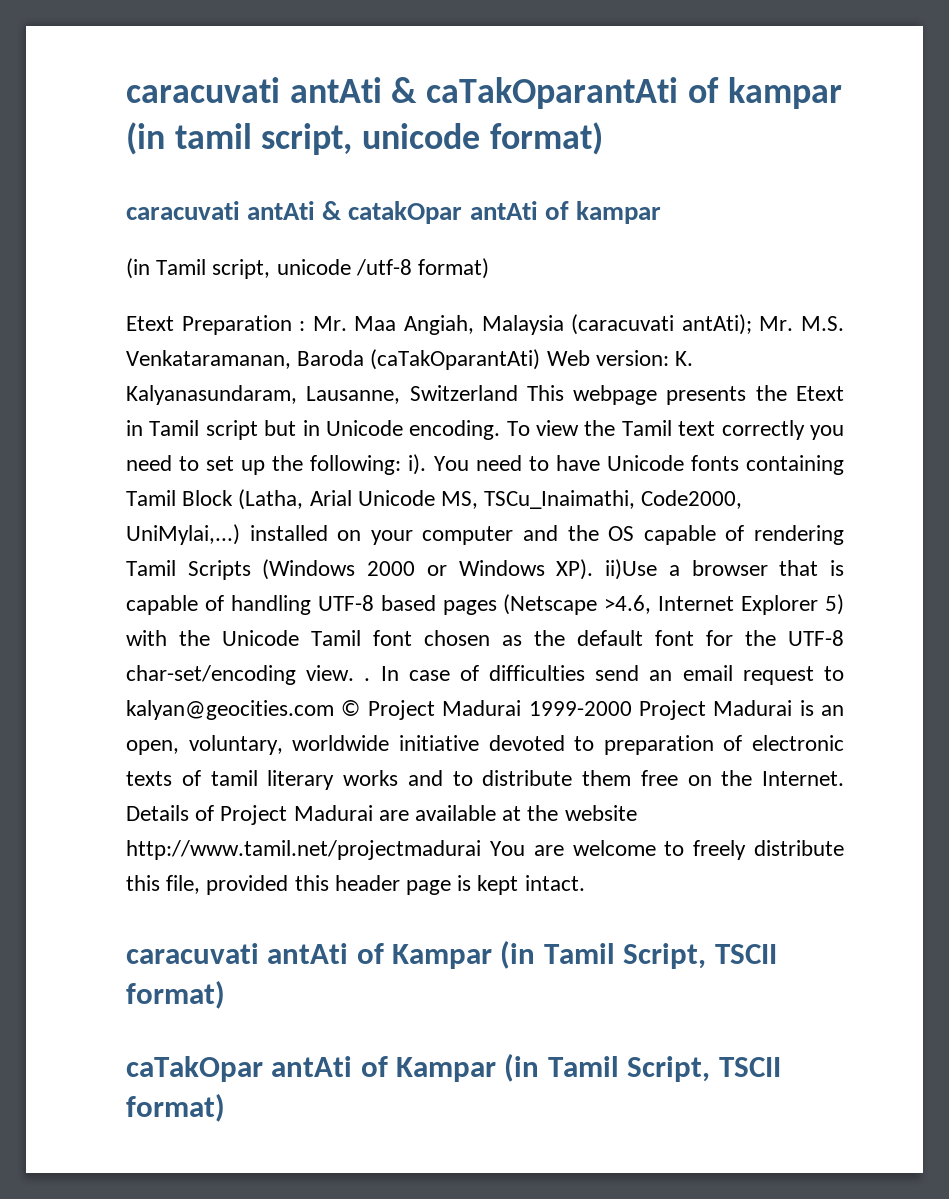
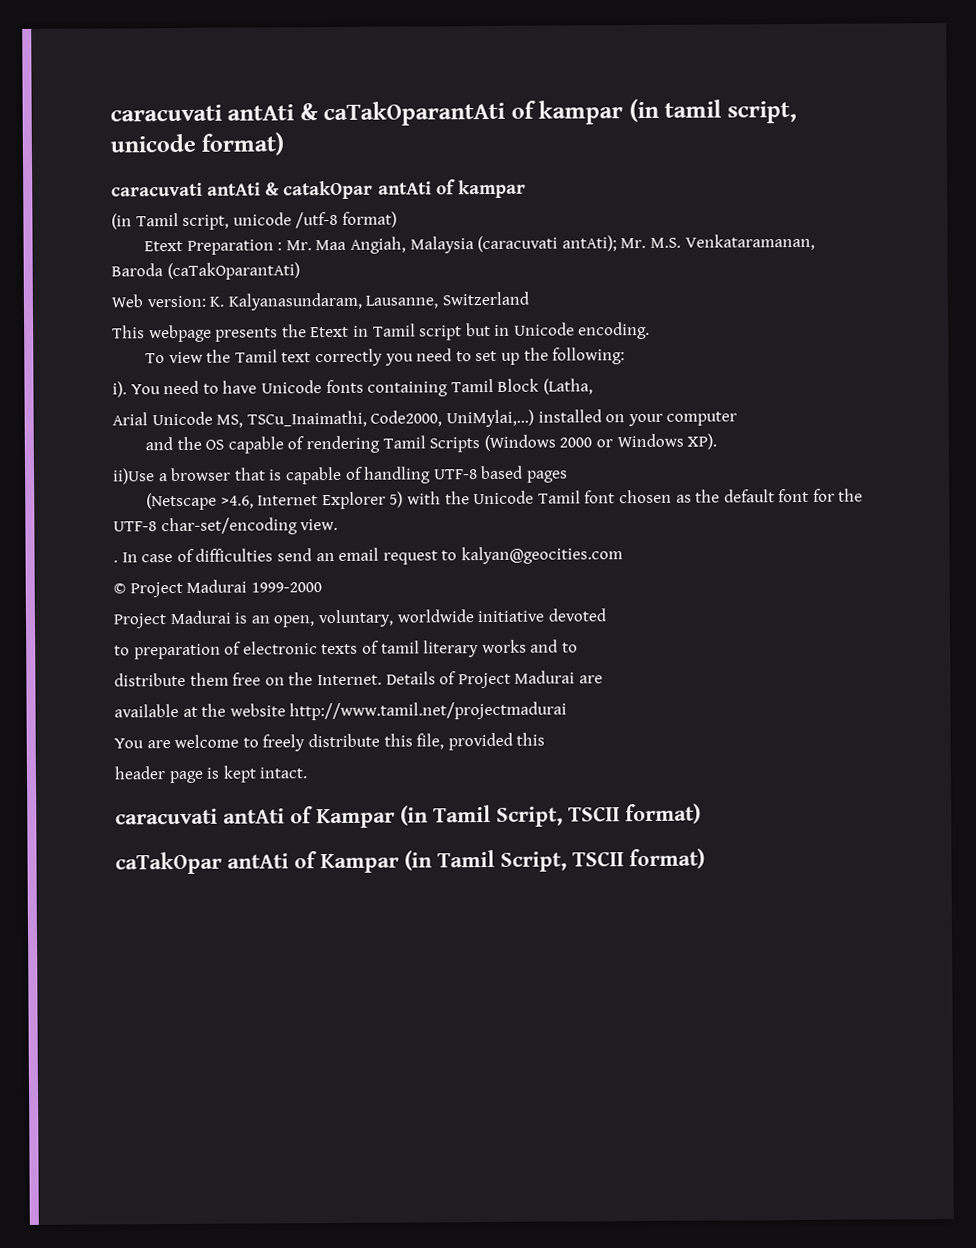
(541, 359) none -> (300, 271) //
(518, 393) none -> (529, 298) //
(501, 430) none -> (651, 330) //
(402, 465) none -> (626, 356) //
(304, 499) none -> (593, 386) //
(514, 535) none -> (738, 418) //
(594, 569) none -> (718, 441) //
(497, 607) none -> (568, 476) //
(355, 673) none -> (339, 524) //
(334, 710) none -> (623, 555) //
(632, 708) none -> (322, 587) //
(565, 743) none -> (606, 615) //
(473, 778) none -> (578, 647) //
(409, 815) none -> (603, 679) //
(481, 850) none -> (568, 711) //
(329, 883) none -> (546, 739) //

